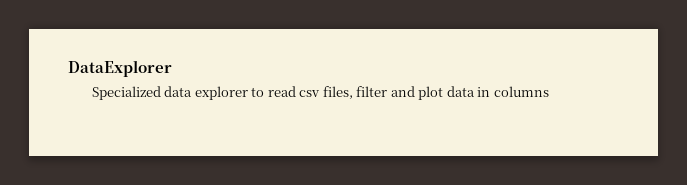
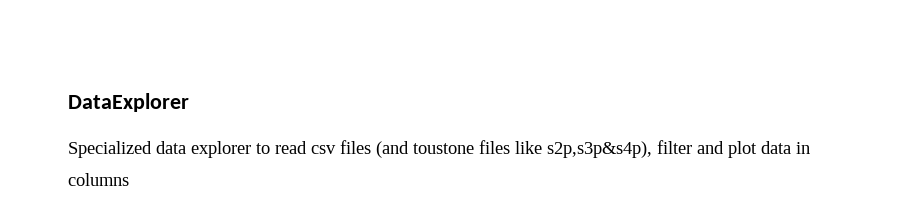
[322,86,353,99] files, -> [340,140,652,158] files (and toustone files like s2p,s3p&s4p),

